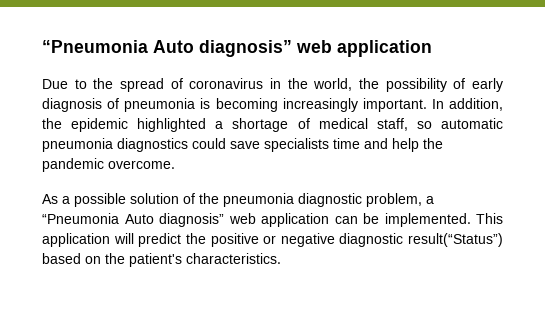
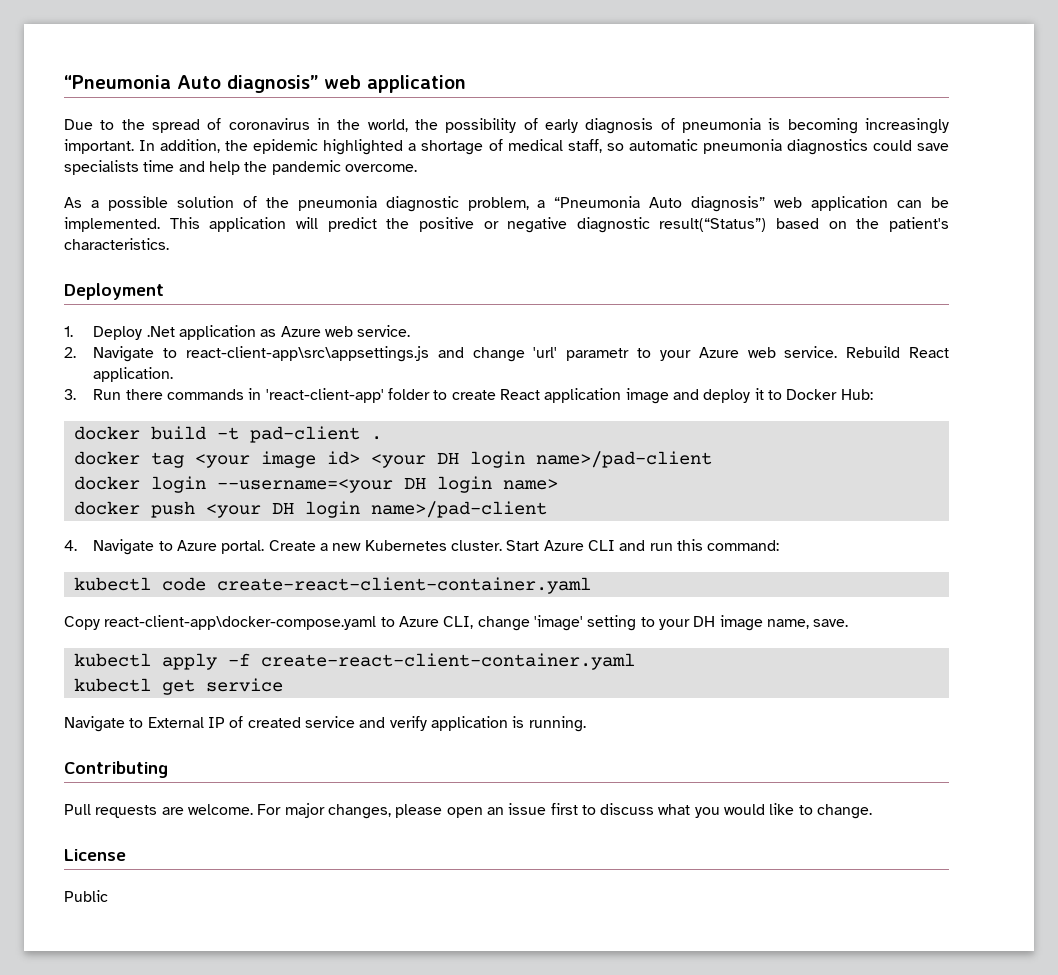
(281, 258) none -> [64,283,164,300] [64,325,411,340] [64,346,949,362] [93,367,174,382] [64,388,873,404] [73,426,382,443] [73,451,712,468] [73,476,558,493] [73,501,547,518] [64,539,780,555] [73,577,591,594] [64,615,849,631] [73,653,635,670] [73,678,283,695] [64,716,586,732] [64,761,168,778] [64,803,873,819] [64,849,126,861] [64,890,108,902] // Deployment // 1. Deploy .Net application as Azure web service. // 2. Navigate to react-client-app\src\appsettings.js and change 'url' parametr to your Azure web service. Rebuild React application. // 3. Run there commands in 'react-client-app' folder to create React application image and deploy it to Docker Hub: // docker build -t pad-client . // docker tag <your image id> <your DH login name>/pad-client // docker login --username=<your DH login name> // docker push <your DH login name>/pad-client // 4. Navigate to Azure portal. Create a new Kubernetes cluster. Start Azure CLI and run this command: // kubectl code create-react-client-container.yaml // Copy react-client-app\docker-compose.yaml to Azure CLI, change 'image' setting to your DH image name, save. // kubectl apply -f create-react-client-container.yaml // kubectl get service // Navigate to External IP of created service and verify application is running. // Contributing // Pull requests are welcome. For major changes, please open an issue first to discuss what you would like to change. // License // Public

